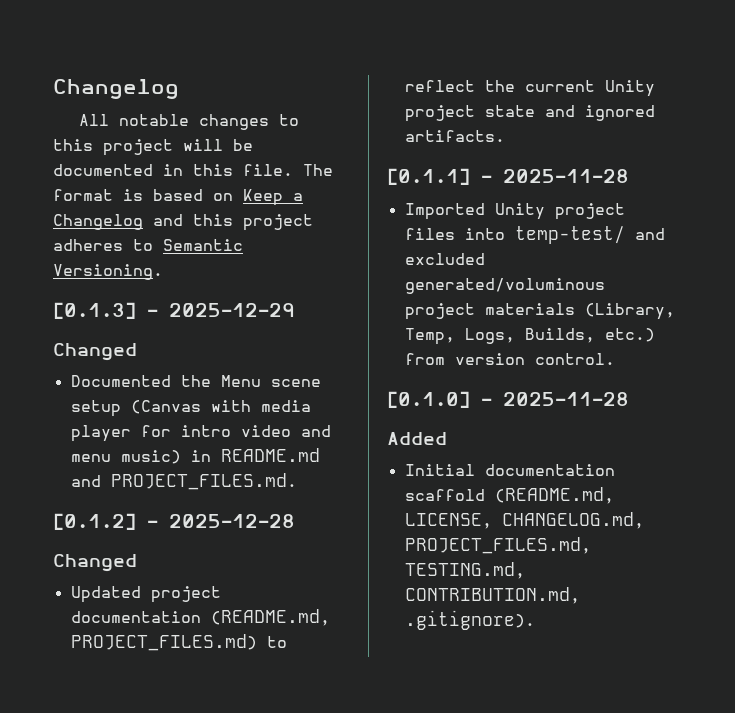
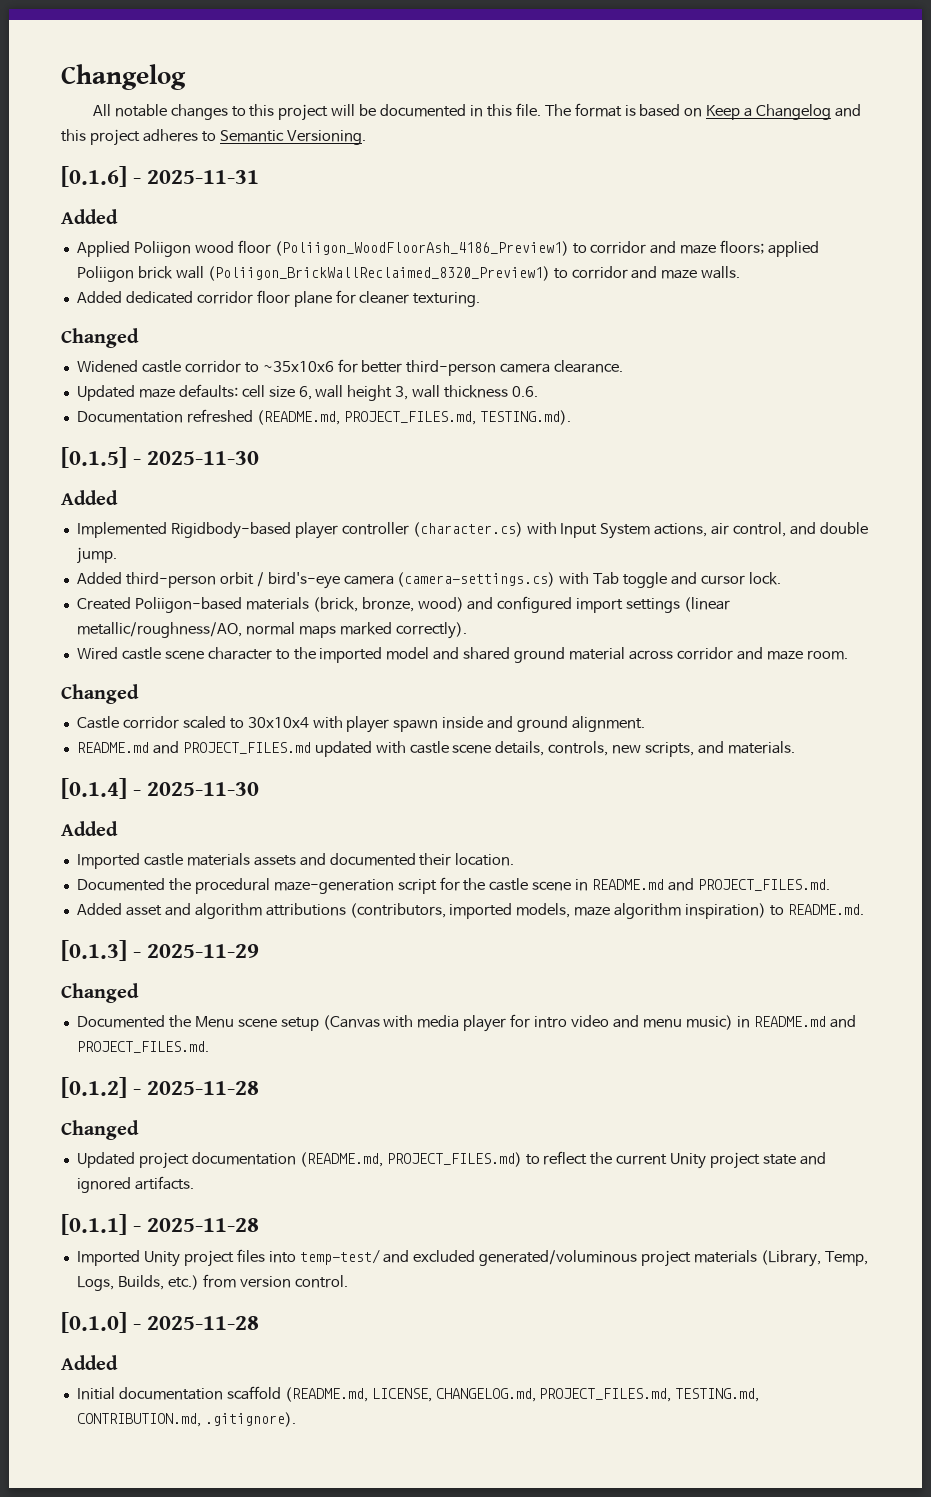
(163, 272) none -> [61,166,260,187] [61,209,118,224] [76,240,820,257] [76,266,741,282] [76,290,481,307] [61,328,139,348] [76,359,624,376] [76,384,539,401] [76,409,571,425] [61,447,260,468] [61,490,118,505] [76,522,868,539] [76,547,117,564] [76,572,781,589] [76,596,731,613] [76,622,467,639] [76,647,848,663] [61,684,139,704] [76,716,646,733] [76,741,795,757] [61,778,260,799] [61,821,118,836] [76,853,515,869] [76,877,830,894] [76,903,864,919] // [0.1.6] - 2025-11-31 // Added // Applied Poliigon wood floor (Poliigon_WoodFloorAsh_4186_Preview1) to corridor and maze floors; applied Poliigon brick wall (Poliigon_BrickWallReclaimed_8320_Preview1) to corridor and maze walls. // Added dedicated corridor floor plane for cleaner texturing. // Changed // Widened castle corridor to ~35x10x6 for better third-person camera clearance. // Updated maze defaults: cell size 6, wall height 3, wall thickness 0.6. // Documentation refreshed (README.md, PROJECT_FILES.md, TESTING.md). // [0.1.5] - 2025-11-30 // Added // Implemented Rigidbody-based player controller (character.cs) with Input System actions, air control, and double jump. // Added third-person orbit / bird's-eye camera (camera-settings.cs) with Tab toggle and cursor lock. // Created Poliigon-based materials (brick, bronze, wood) and configured import settings (linear metallic/roughness/AO, normal maps marked correctly). // Wired castle scene character to the imported model and shared ground material across corridor and maze room. // Changed // Castle corridor scaled to 30x10x4 with player spawn inside and ground alignment. // README.md and PROJECT_FILES.md updated with castle scene details, controls, new scripts, and materials. // [0.1.4] - 2025-11-30 // Added // Imported castle materials assets and documented their location. // Documented the procedural maze-generation script for the castle scene in README.md and PROJECT_FILES.md. // Added asset and algorithm attributions (contributors, imported models, maze algorithm inspiration) to README.md.
[169,303,295,317] 2025-12-29 -> [147,944,260,958] 2025-11-29
[169,514,295,528] 2025-12-28 -> [147,1081,260,1095] 2025-11-28

